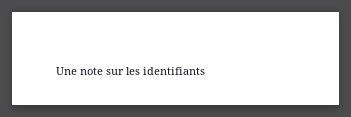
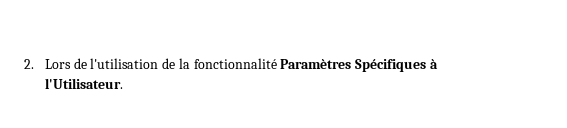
[56,67,205,75] Une note sur les identifiants -> [24,58,438,72] [44,78,123,89] 2. Lors de l'utilisation de la fonctionnalité Paramètres Spécifiques à l'Utilisateur.

